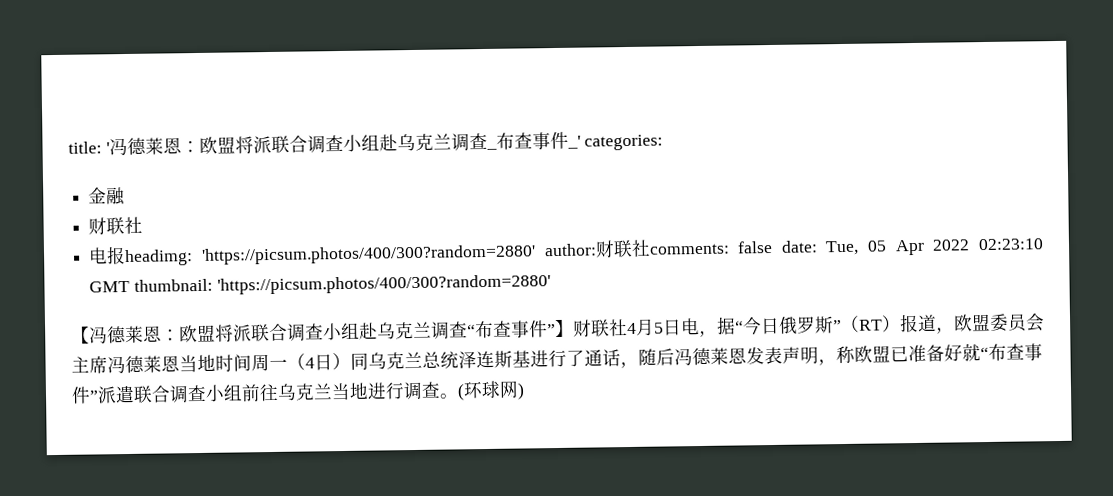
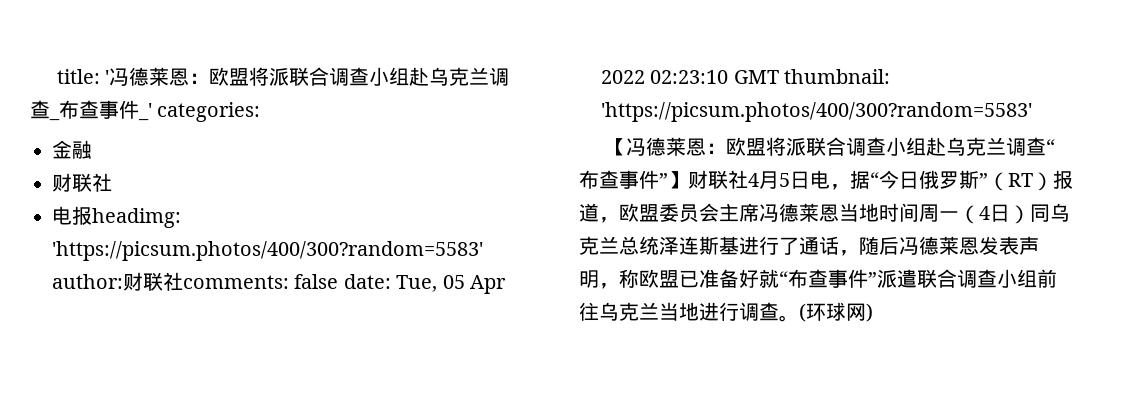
[200,244,536,265] 'https://picsum.photos/400/300?random=2880' -> [52,241,483,261] 'https://picsum.photos/400/300?random=5583'
[216,274,551,295] 'https://picsum.photos/400/300?random=2880' -> [601,102,1032,122] 'https://picsum.photos/400/300?random=5583'

